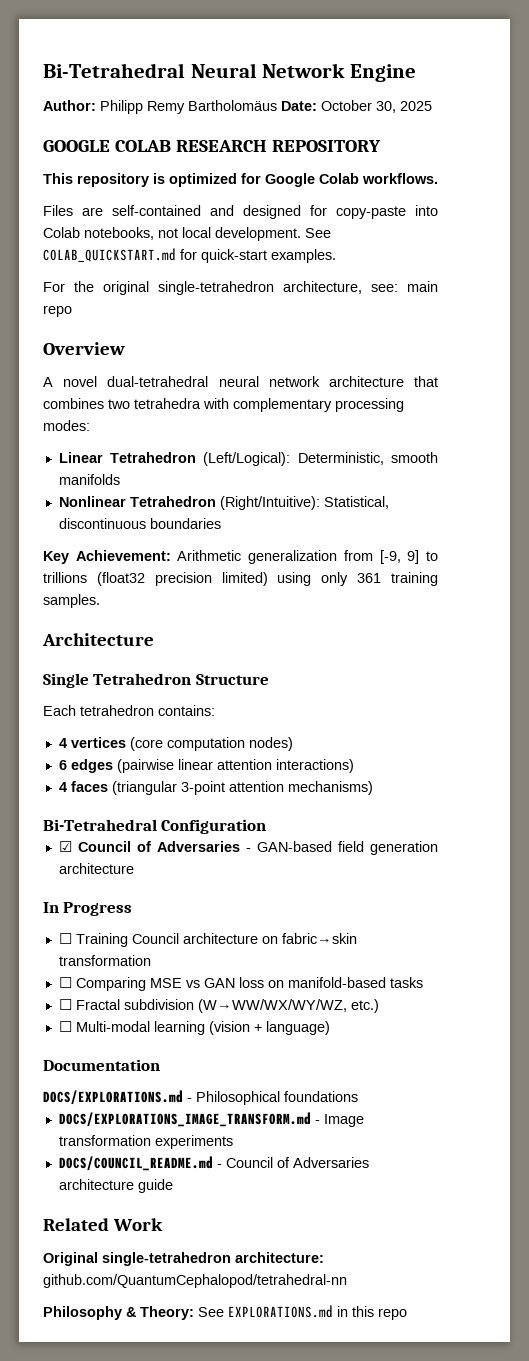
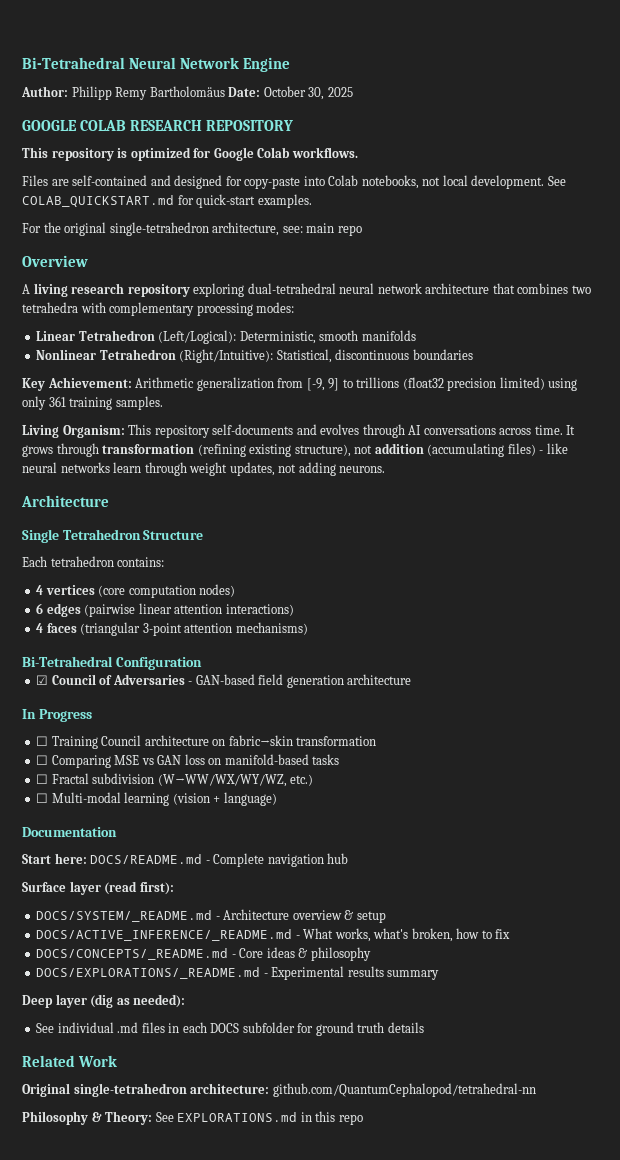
[63,376,98,387] novel -> [33,283,245,297] living research repository exploring
(100, 601) none -> [22,424,576,438] [22,443,568,457] [22,462,386,476] // Living Organism: This repository self-documents and evolves through AI conversations across time. It grows through transformation (refining existing structure), not addition (accumulating files) - like neural networks learn through weight updates, not adding neurons.
[43,1090,358,1105] [58,1112,364,1127] [58,1135,233,1149] [58,1156,369,1171] [58,1179,173,1193] DOCS/EXPLORATIONS.md - Philosophical foundations // DOCS/EXPLORATIONS_IMAGE_TRANSFORM.md - Image transformation experiments // DOCS/COUNCIL_README.md - Council of Adversaries architecture guide -> [22,853,349,867] [22,881,174,895] [36,909,386,923] [36,928,511,942] [36,947,371,961] [36,966,440,980] [22,994,186,1008] [36,1022,424,1036] Start here: DOCS/README.md - Complete navigation hub // Surface layer (read first): // DOCS/SYSTEM/_README.md - Architecture overview & setup // DOCS/ACTIVE_INFERENCE/_README.md - What works, what's broken, how to fix // DOCS/CONCEPTS/_README.md - Core ideas & philosophy // DOCS/EXPLORATIONS/_README.md - Experimental results summary // Deep layer (dig as needed): // See individual .md files in each DOCS subfolder for ground truth details

